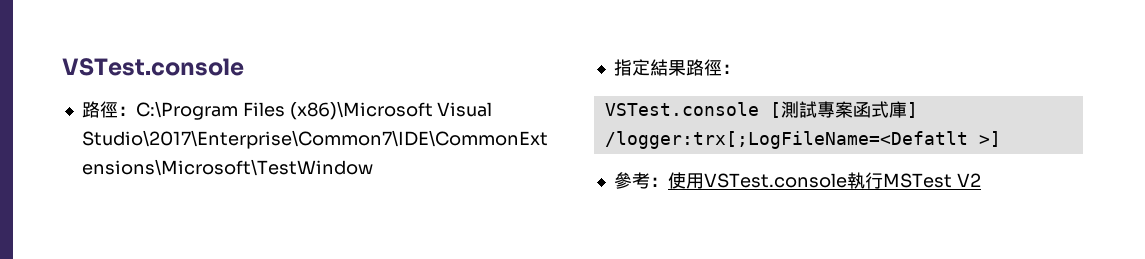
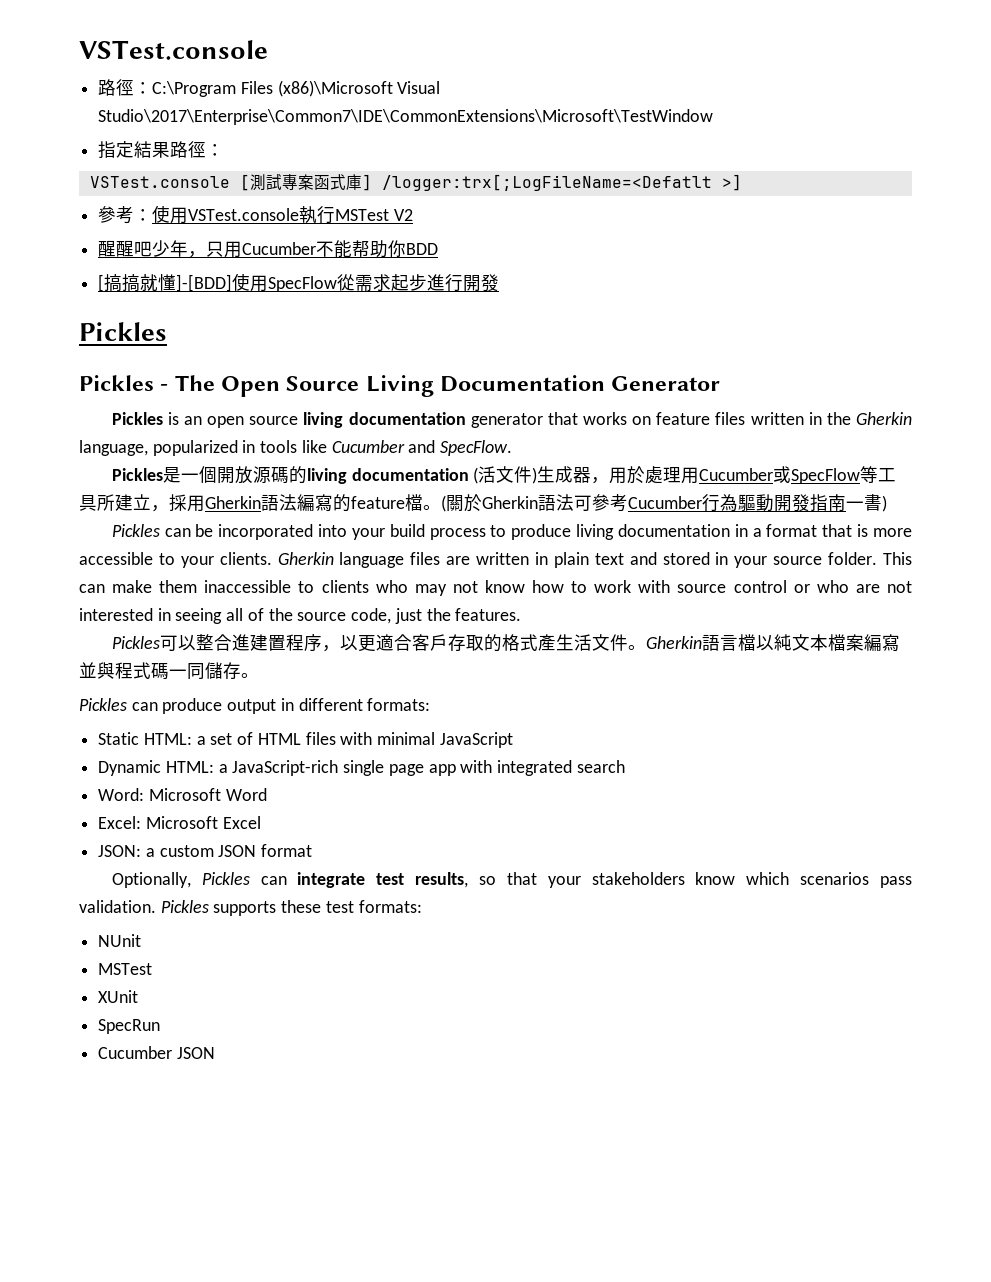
(981, 180) none -> [98,240,439,258] [98,273,500,292] [79,322,167,341] [79,375,721,397] [111,412,912,428] [79,440,513,456] [111,466,897,484] [79,494,887,512] [111,524,912,540] [79,552,913,568] [79,580,912,596] [79,608,522,624] [111,634,900,652] [79,662,259,680] [79,698,431,714] [98,732,513,748] [98,760,625,776] [98,788,267,801] [98,816,261,829] [98,844,313,857] [111,872,913,888] [79,900,422,916] [98,934,142,947] [98,963,153,975] [98,990,139,1003] [98,1019,161,1034] [98,1046,215,1059] // 醒醒吧少年，只用Cucumber不能帮助你BDD // [搞搞就懂]-[BDD]使用SpecFlow從需求起步進行開發 // Pickles // Pickles - The Open Source Living Documentation Generator // Pickles is an open source living documentation generator that works on feature files written in the Gherkin language, popularized in tools like Cucumber and SpecFlow. // Pickles是一個開放源碼的living documentation (活文件)生成器，用於處理用Cucumber或SpecFlow等工具所建立，採用Gherkin語法編寫的feature檔。(關於Gherkin語法可參考Cucumber行為驅動開發指南一書) // Pickles can be incorporated into your build process to produce living documentation in a format that is more accessible to your clients. Gherkin language files are written in plain text and stored in your source folder. This can make them inaccessible to clients who may not know how to work with source control or who are not interested in seeing all of the source code, just the features. // Pickles可以整合進建置程序，以更適合客戶存取的格式產生活文件。Gherkin語言檔以純文本檔案編寫並與程式碼一同儲存。 // Pickles can produce output in different formats: // Static HTML: a set of HTML files with minimal JavaScript // Dynamic HTML: a JavaScript-rich single page app with integrated search // Word: Microsoft Word // Excel: Microsoft Excel // JSON: a custom JSON format // Optionally, Pickles can integrate test results, so that your stakeholders know which scenarios pass validation. Pickles supports these test formats: // NUnit // MSTest // XUnit // SpecRun // Cucumber JSON

